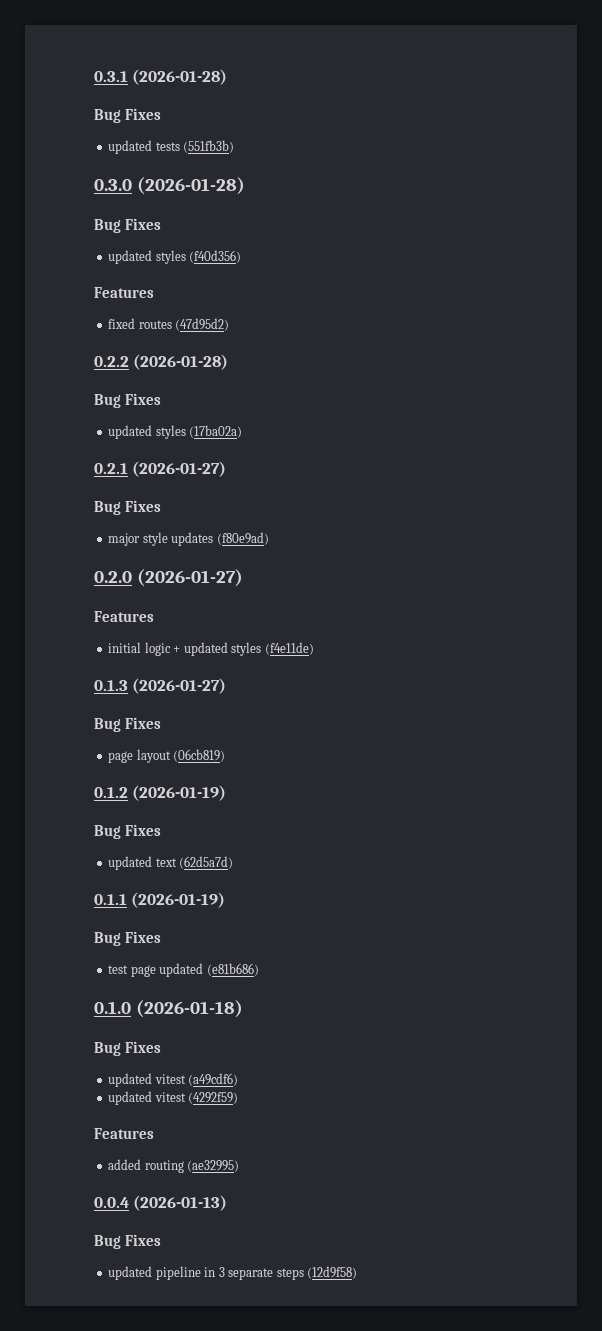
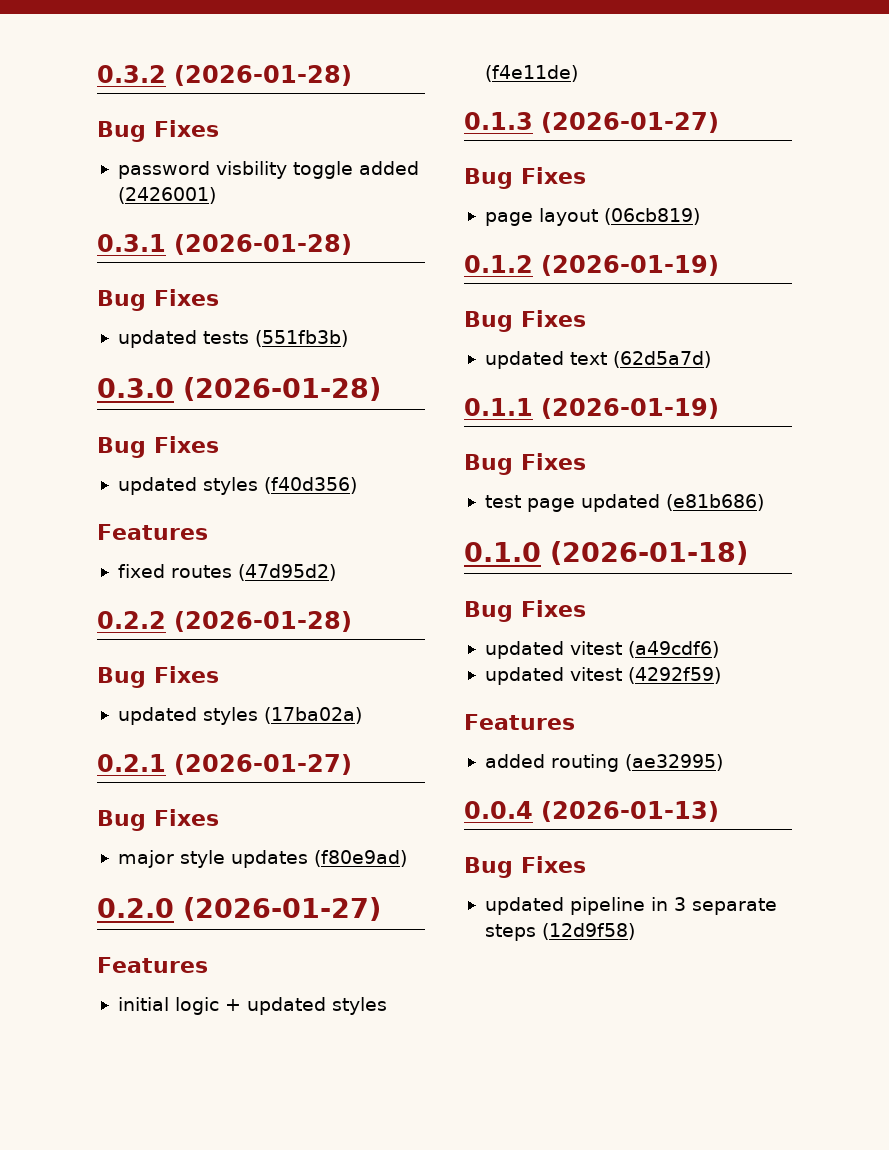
(94, 76) none -> [97,65,352,86] [97,120,219,142] [117,161,419,179] [117,187,216,204] 0.3.2 (2026-01-28) // Bug Fixes // password visbility toggle added (2426001) //

